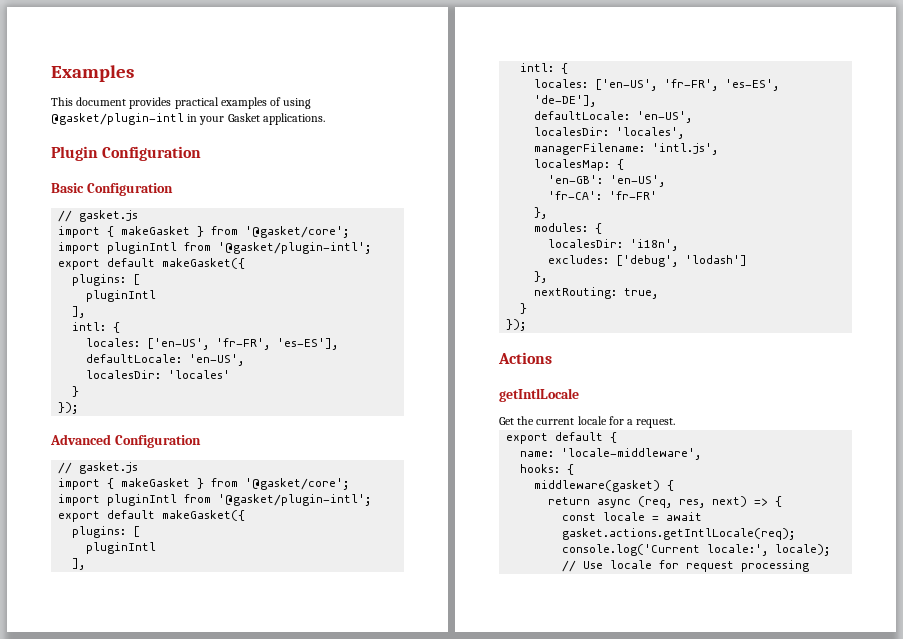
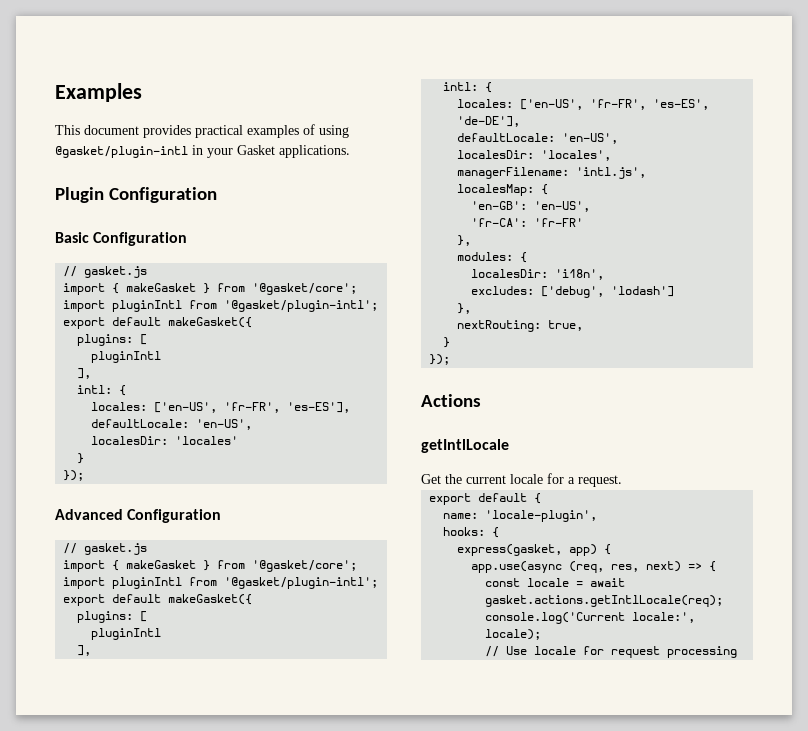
[561,448,702,460] 'locale-middleware', -> [485,510,598,522] 'locale-plugin',
[534,480,675,492] [548,497,632,508] middleware(gasket) { // return async -> [457,544,612,556] [471,561,563,573] express(gasket, app) { // app.use(async

